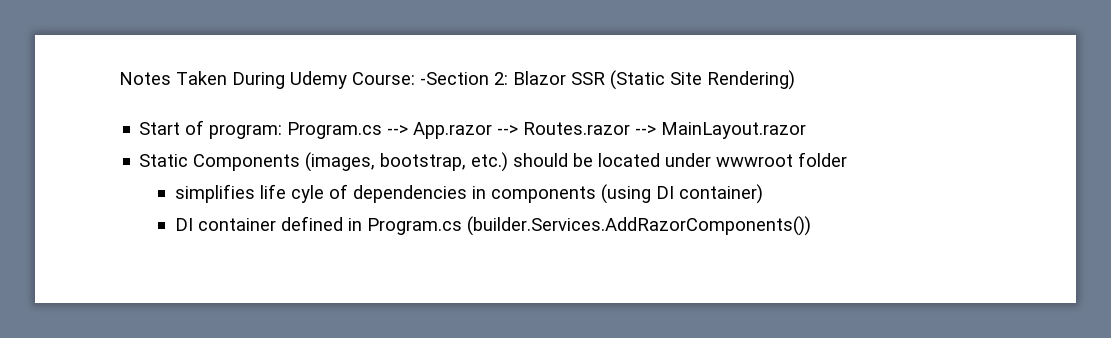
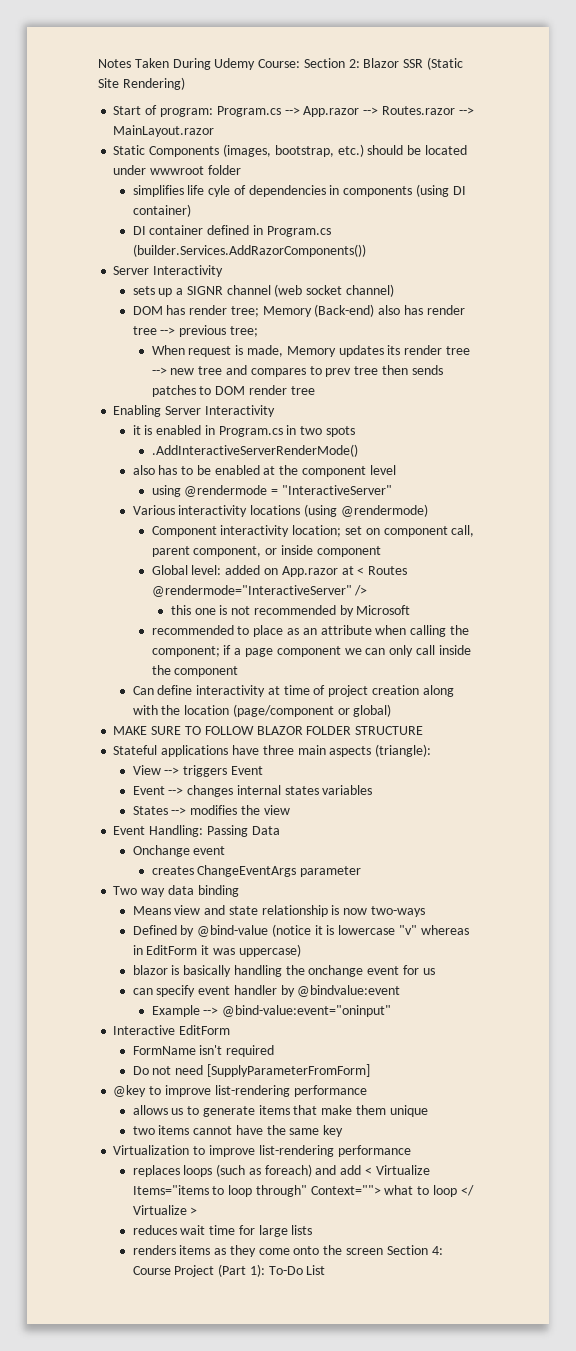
[420,72,489,85] -Section -> [303,58,345,68] Section
(812, 226) none -> [113,265,224,277] [132,284,394,297] [132,304,465,317] [132,325,258,337] [151,345,470,357] [151,365,443,377] [151,385,315,397] [113,405,275,417] [132,425,355,437] [151,444,358,457] [132,465,396,477] [151,485,392,497] [132,504,428,517] [151,525,475,537] [151,545,381,557] [151,565,408,577] [151,585,368,597] [170,605,411,617] [151,625,469,637] [151,645,471,657] [151,665,239,677] [132,685,454,697] [132,704,392,717] [113,726,424,735] [113,744,432,757] [132,765,263,777] [132,785,373,797] [132,805,290,815] [113,825,280,837] [132,845,226,857] [151,865,362,877] [113,885,239,897] [132,905,425,917] [132,924,469,937] [132,944,301,957] [132,965,435,977] [132,985,401,997] [151,1005,392,1017] [113,1025,231,1035] [132,1045,275,1057] [132,1064,370,1077] [113,1085,367,1097] [132,1105,428,1117] [132,1125,344,1137] [113,1145,411,1157] [132,1164,430,1177] [132,1185,474,1197] [132,1205,198,1215] [132,1225,313,1237] [132,1245,443,1257] [132,1264,326,1277] // Server Interactivity // sets up a SIGNR channel (web socket channel) // DOM has render tree; Memory (Back-end) also has render tree --> previous tree; // When request is made, Memory updates its render tree --> new tree and compares to prev tree then sends patches to DOM render tree // Enabling Server Interactivity // it is enabled in Program.cs in two spots // .AddInteractiveServerRenderMode() // also has to be enabled at the component level // using @rendermode = "InteractiveServer" // Various interactivity locations (using @rendermode) // Component interactivity location; set on component call, parent component, or inside component // Global level: added on App.razor at < Routes @rendermode="InteractiveServer" /> // this one is not recommended by Microsoft // recommended to place as an attribute when calling the component; if a page component we can only call inside the component // Can define interactivity at time of project creation along with the location (page/component or global) // MAKE SURE TO FOLLOW BLAZOR FOLDER STRUCTURE // Stateful applications have three main aspects (triangle): // View --> triggers Event // Event --> changes internal states variables // States --> modifies the view // Event Handling: Passing Data // Onchange event // creates ChangeEventArgs parameter // Two way data binding // Means view and state relationship is now two-ways // Defined by @bind-value (notice it is lowercase "v" whereas in EditForm it was uppercase) // blazor is basically handling the onchange event for us // can specify event handler by @bindvalue:event // Example --> @bind-value:event="oninput" // Interactive EditForm // FormName isn't required // Do not need [SupplyParameterFromForm] // @key to improve list-rendering performance // allows us to generate items that make them unique // two items cannot have the same key // Virtualization to improve list-rendering performance // replaces loops (such as foreach) and add < Virtualize Items="items to loop through" Context=""> what to loop </ Virtualize > // reduces wait time for large lists // renders items as they come onto the screen Section 4: Course Project (Part 1): To-Do List

